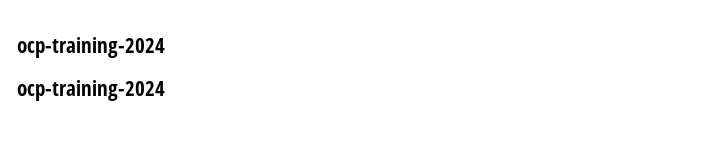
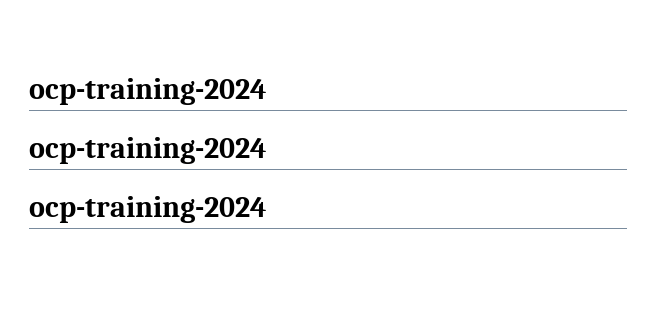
[17,37,165,58] [17,80,165,101] ocp-training-2024 // ocp-training-2024 -> [29,78,267,105] [29,137,267,164] [29,196,267,223] ocp-training-2024 // ocp-training-2024 // ocp-training-2024

